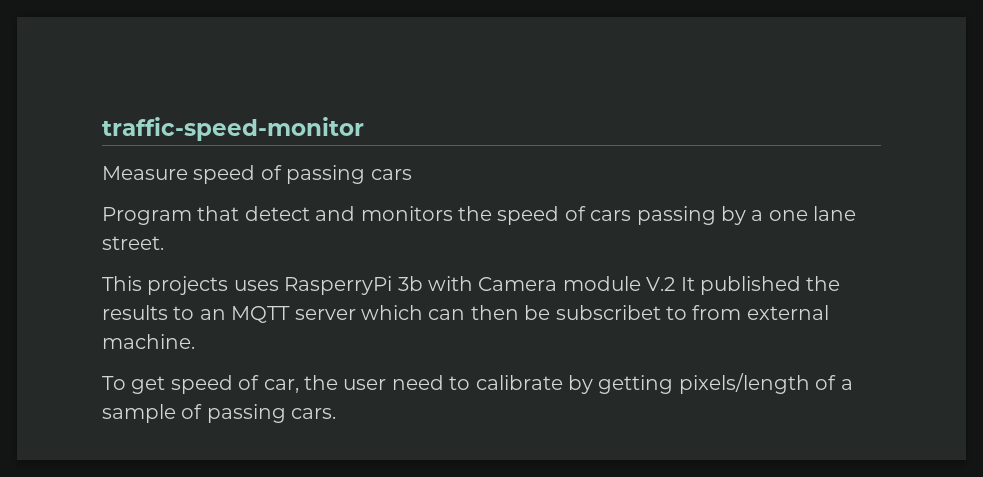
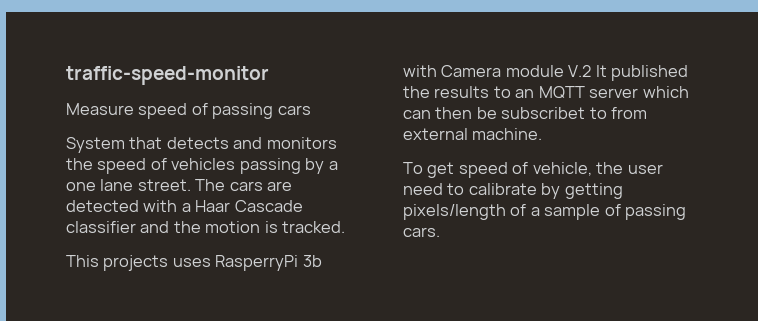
[102,206,310,225] Program that detect -> [66,137,229,153] System that detects
[590,210,632,221] cars -> [171,158,236,170] vehicles
(164, 243) none -> [195,179,293,191] [66,200,303,212] [66,221,346,233] The cars are detected with a Haar Cascade classifier and the motion is tracked.
[263,379,299,393] car, -> [532,162,592,176] vehicle,

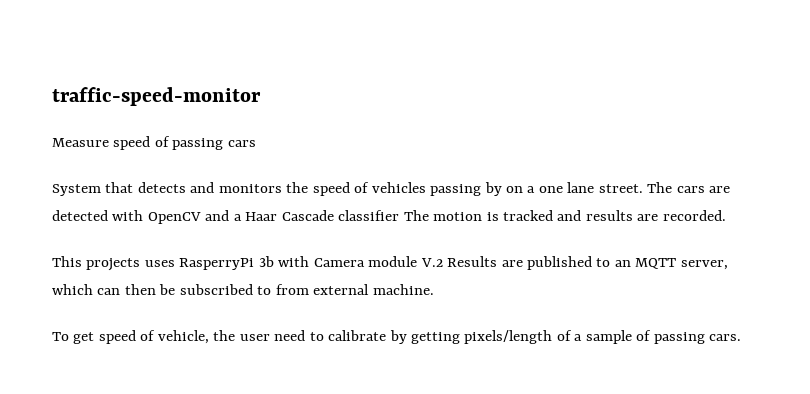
(325, 166) none -> [506,186,524,193] on
(178, 206) none -> [147,210,230,224] OpenCV and
[140,221,346,233] and the motion is tracked. -> [403,210,726,221] The motion is tracked and results are recorded.
[595,65,689,81] [403,86,490,98] It published the results -> [447,256,593,270] Results are published
[589,88,639,98] server -> [680,260,728,270] server,
[501,107,586,119] subscribet -> [179,284,253,295] subscribed

